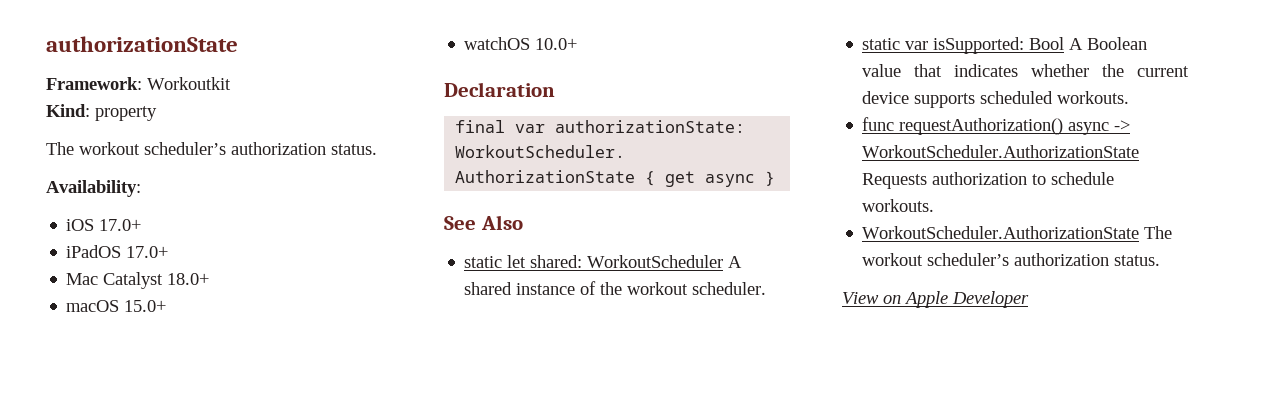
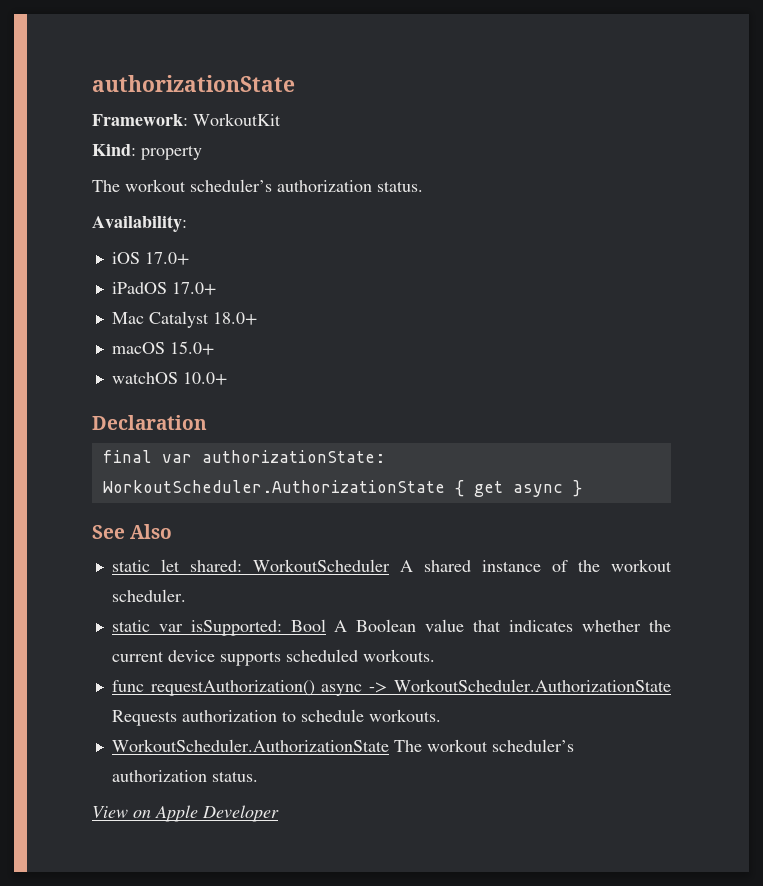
[147,77,231,90] Workoutkit -> [193,113,281,126] WorkoutKit

